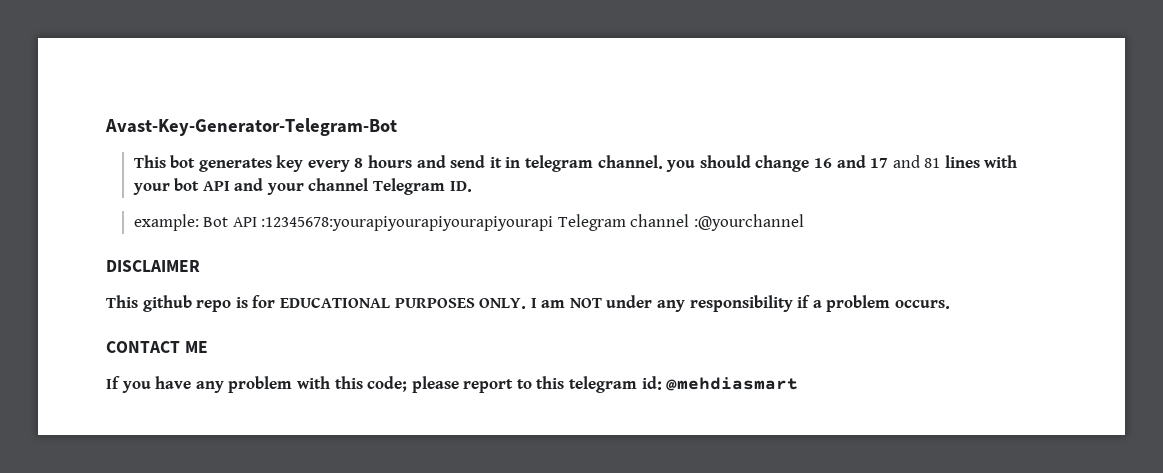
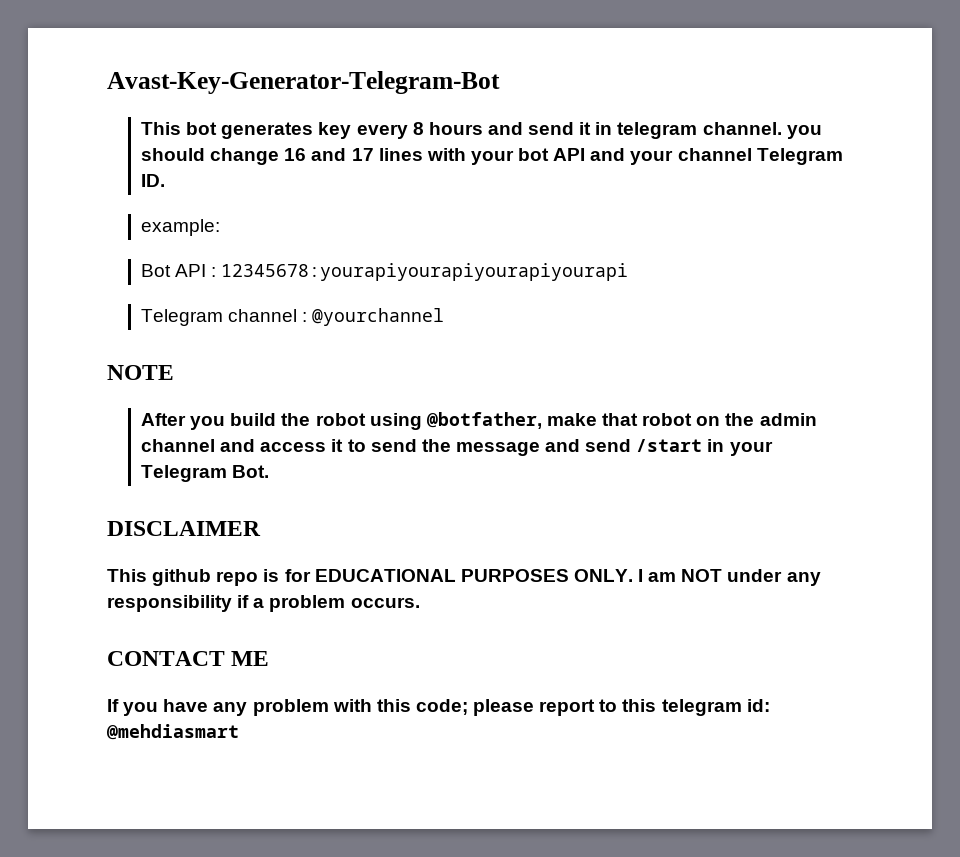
[892,155,941,168] and 81 -> (374, 154) none
(199, 222) none -> (221, 227) //
[261,214,805,231] :12345678:yourapiyourapiyourapiyourapi Telegram channel :@yourchannel -> [211,263,629,281] [141,308,445,326] [107,365,174,380] [141,412,817,430] [141,439,773,456] [141,465,270,482] : 12345678:yourapiyourapiyourapiyourapi // Telegram channel : @yourchannel // NOTE // After you build the robot using @botfather, make that robot on the admin channel and access it to send the message and send /start in your Telegram Bot.

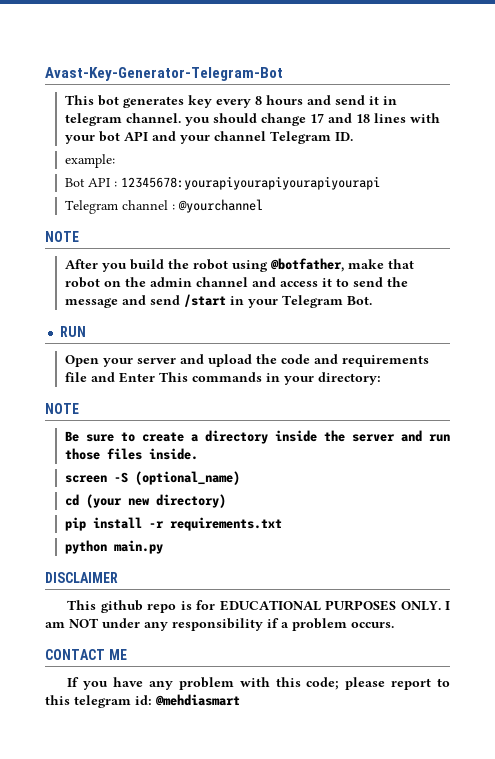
[284,148,374,161] 16 and 17 -> [309,113,370,123] 17 and 18
(270, 471) none -> [60,326,87,337] [64,354,429,367] [64,372,381,385] [45,403,79,414] [64,430,450,444] [64,448,198,460] [64,471,240,485] [64,494,226,508] [64,517,282,531] [64,540,163,554] // RUN // Open your server and upload the code and requirements file and Enter This commands in your directory: // NOTE // Be sure to create a directory inside the server and run those files inside. // screen -S (optional_name) // cd (your new directory) // pip install -r requirements.txt // python main.py

